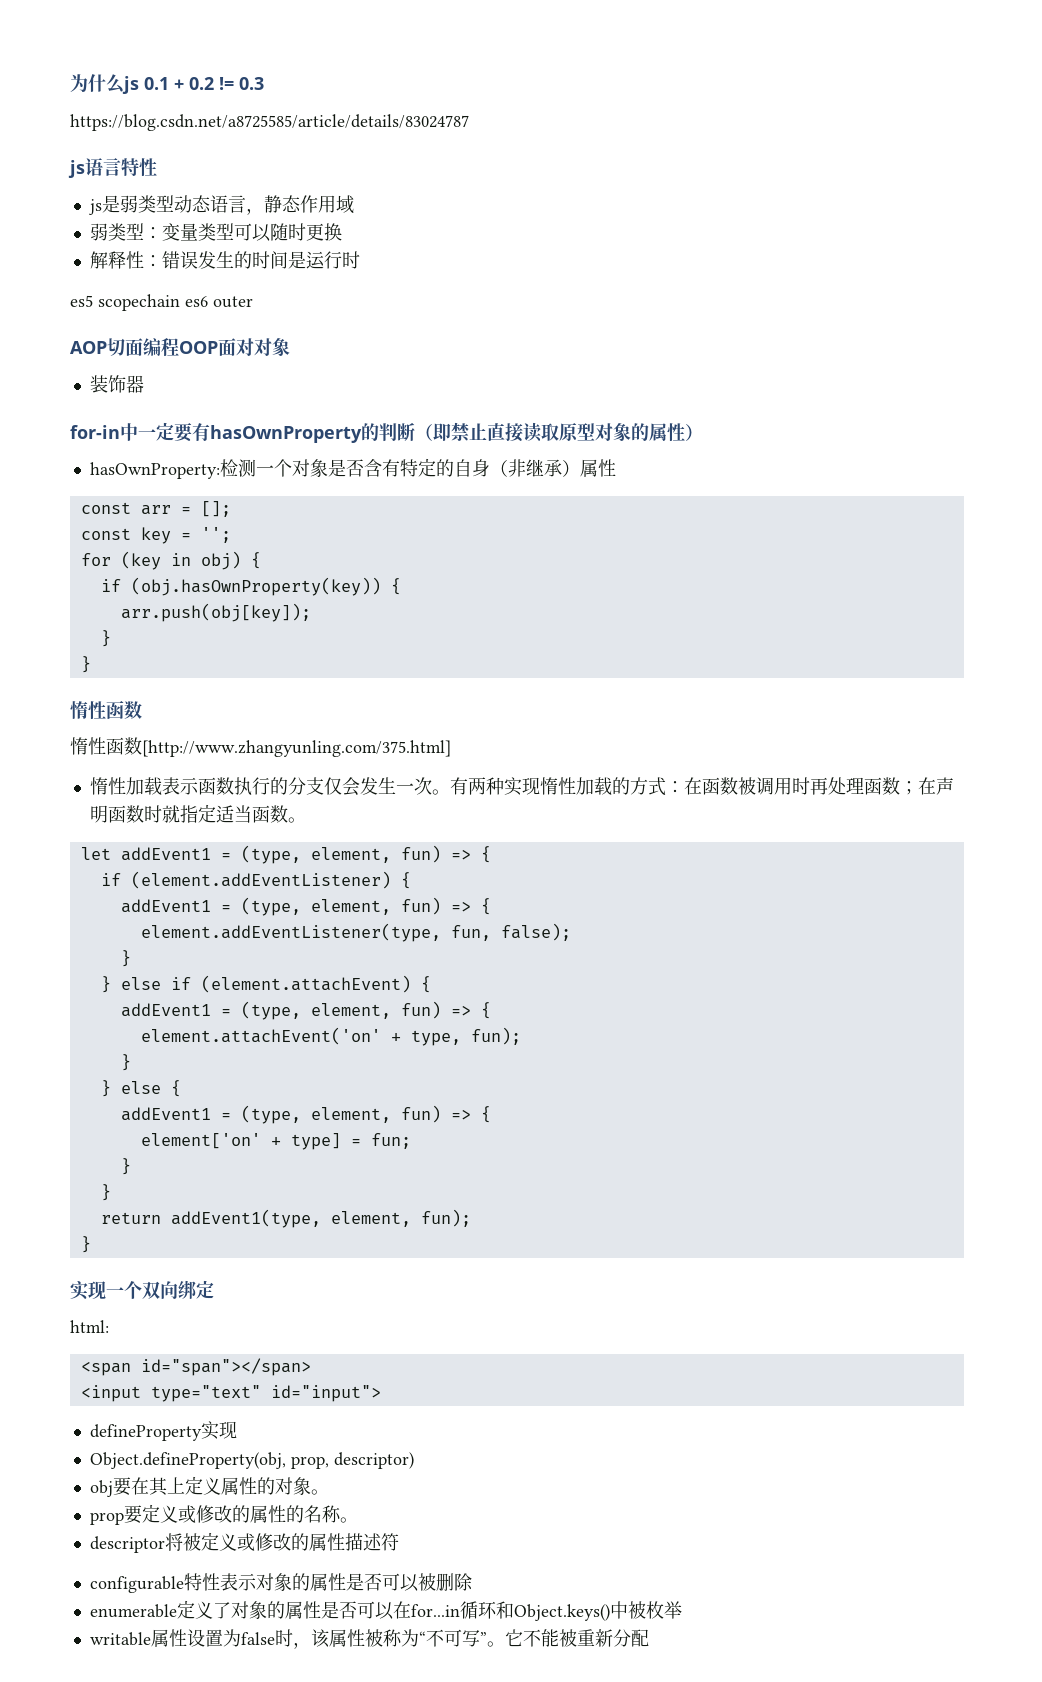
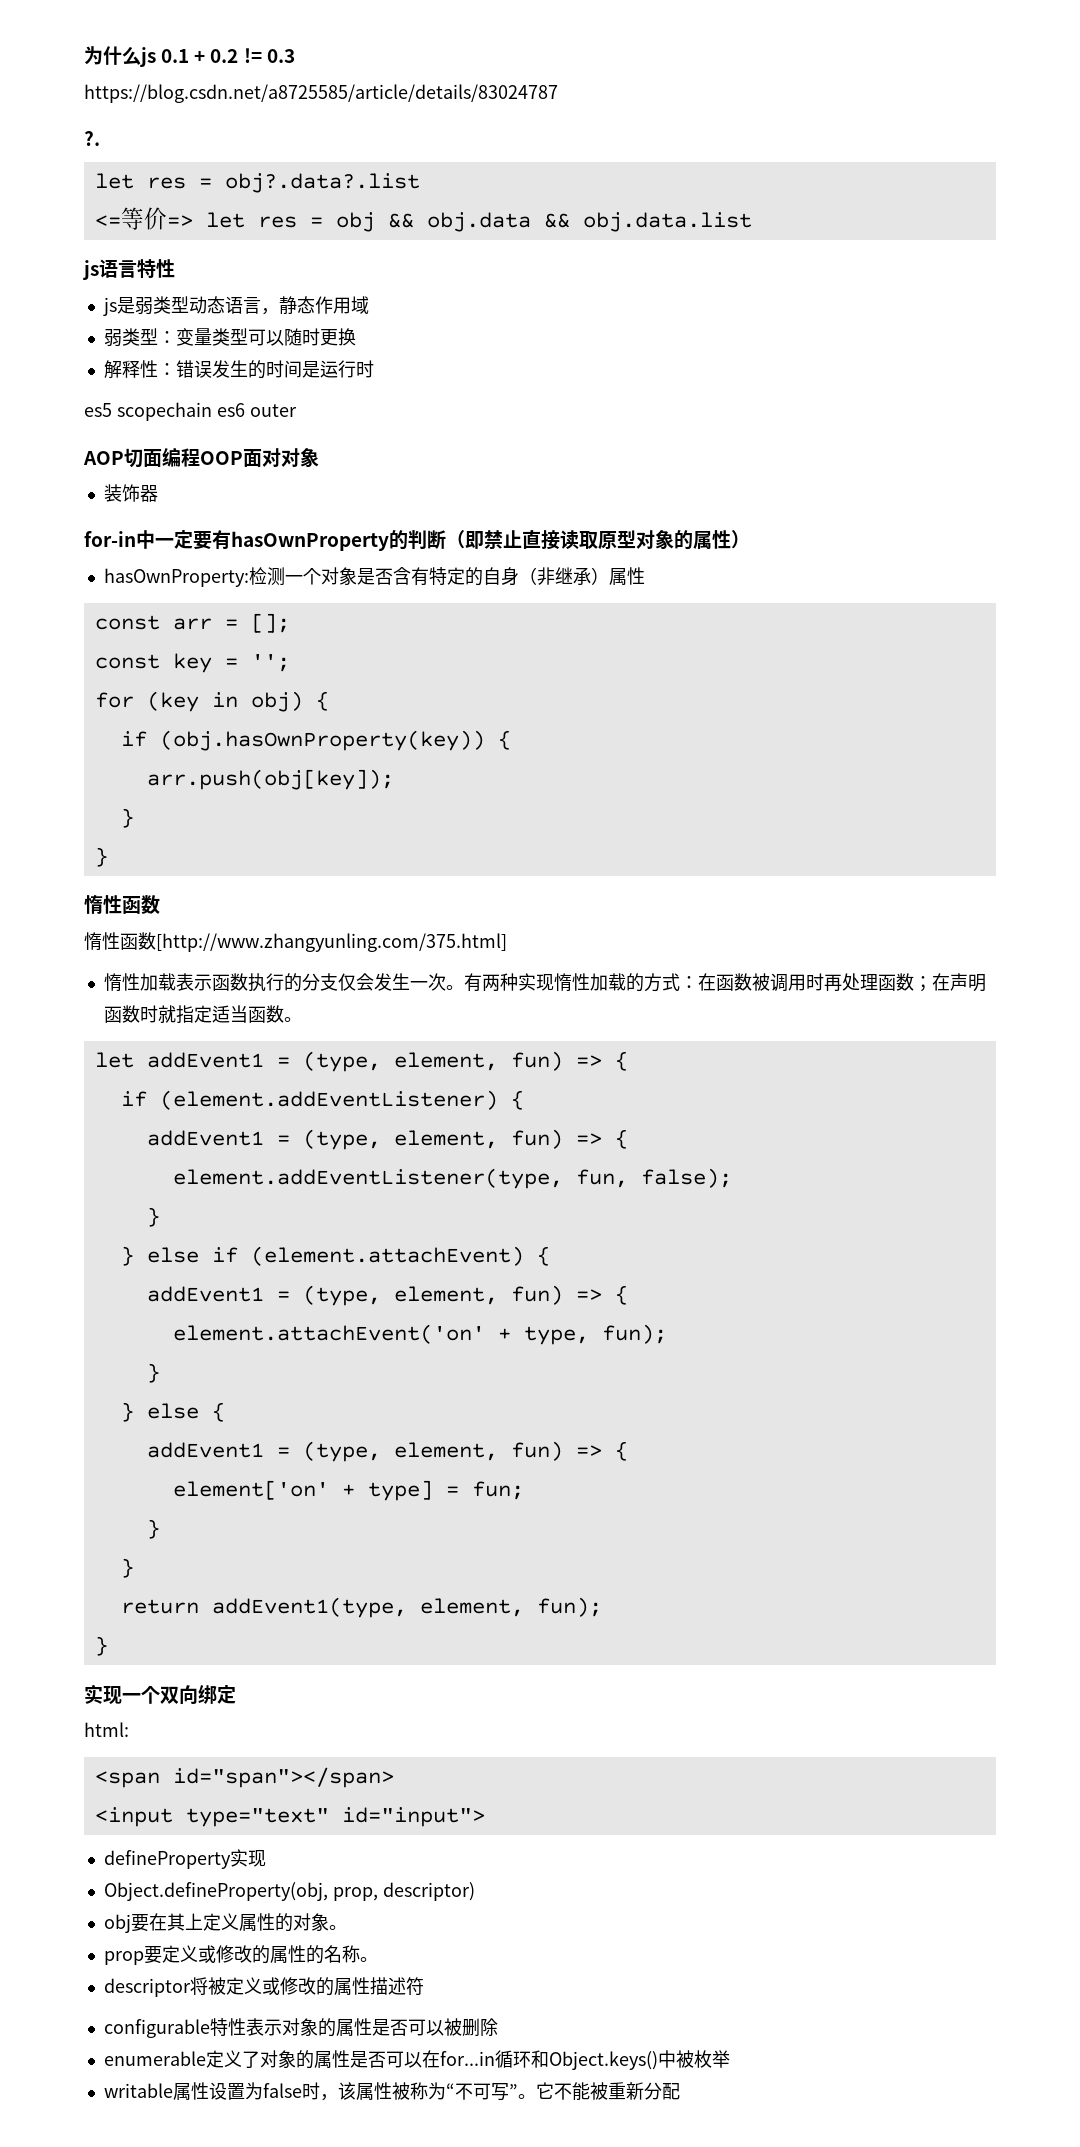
(469, 122) none -> [84,131,100,146] [94,173,420,193] [94,207,752,232] // ?. // let res = obj?.data?.list // <=等价=> let res = obj && obj.data && obj.data.list

